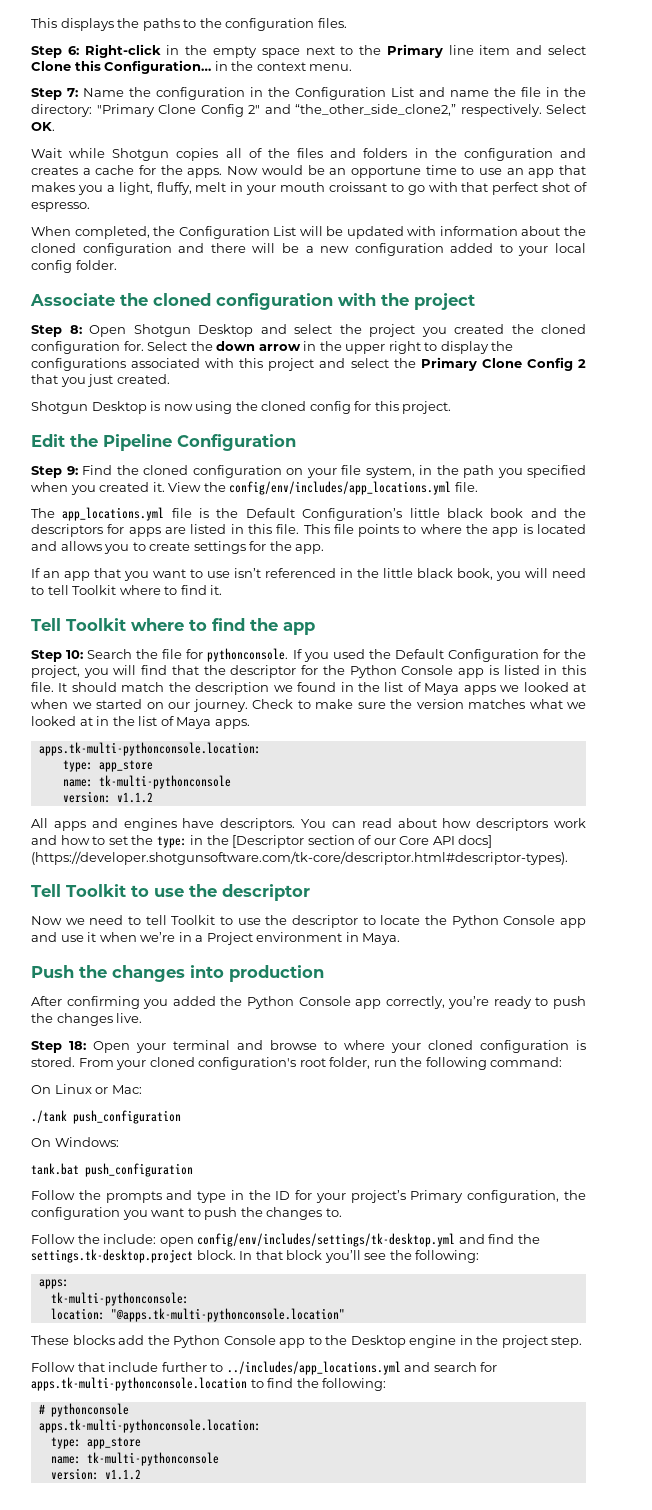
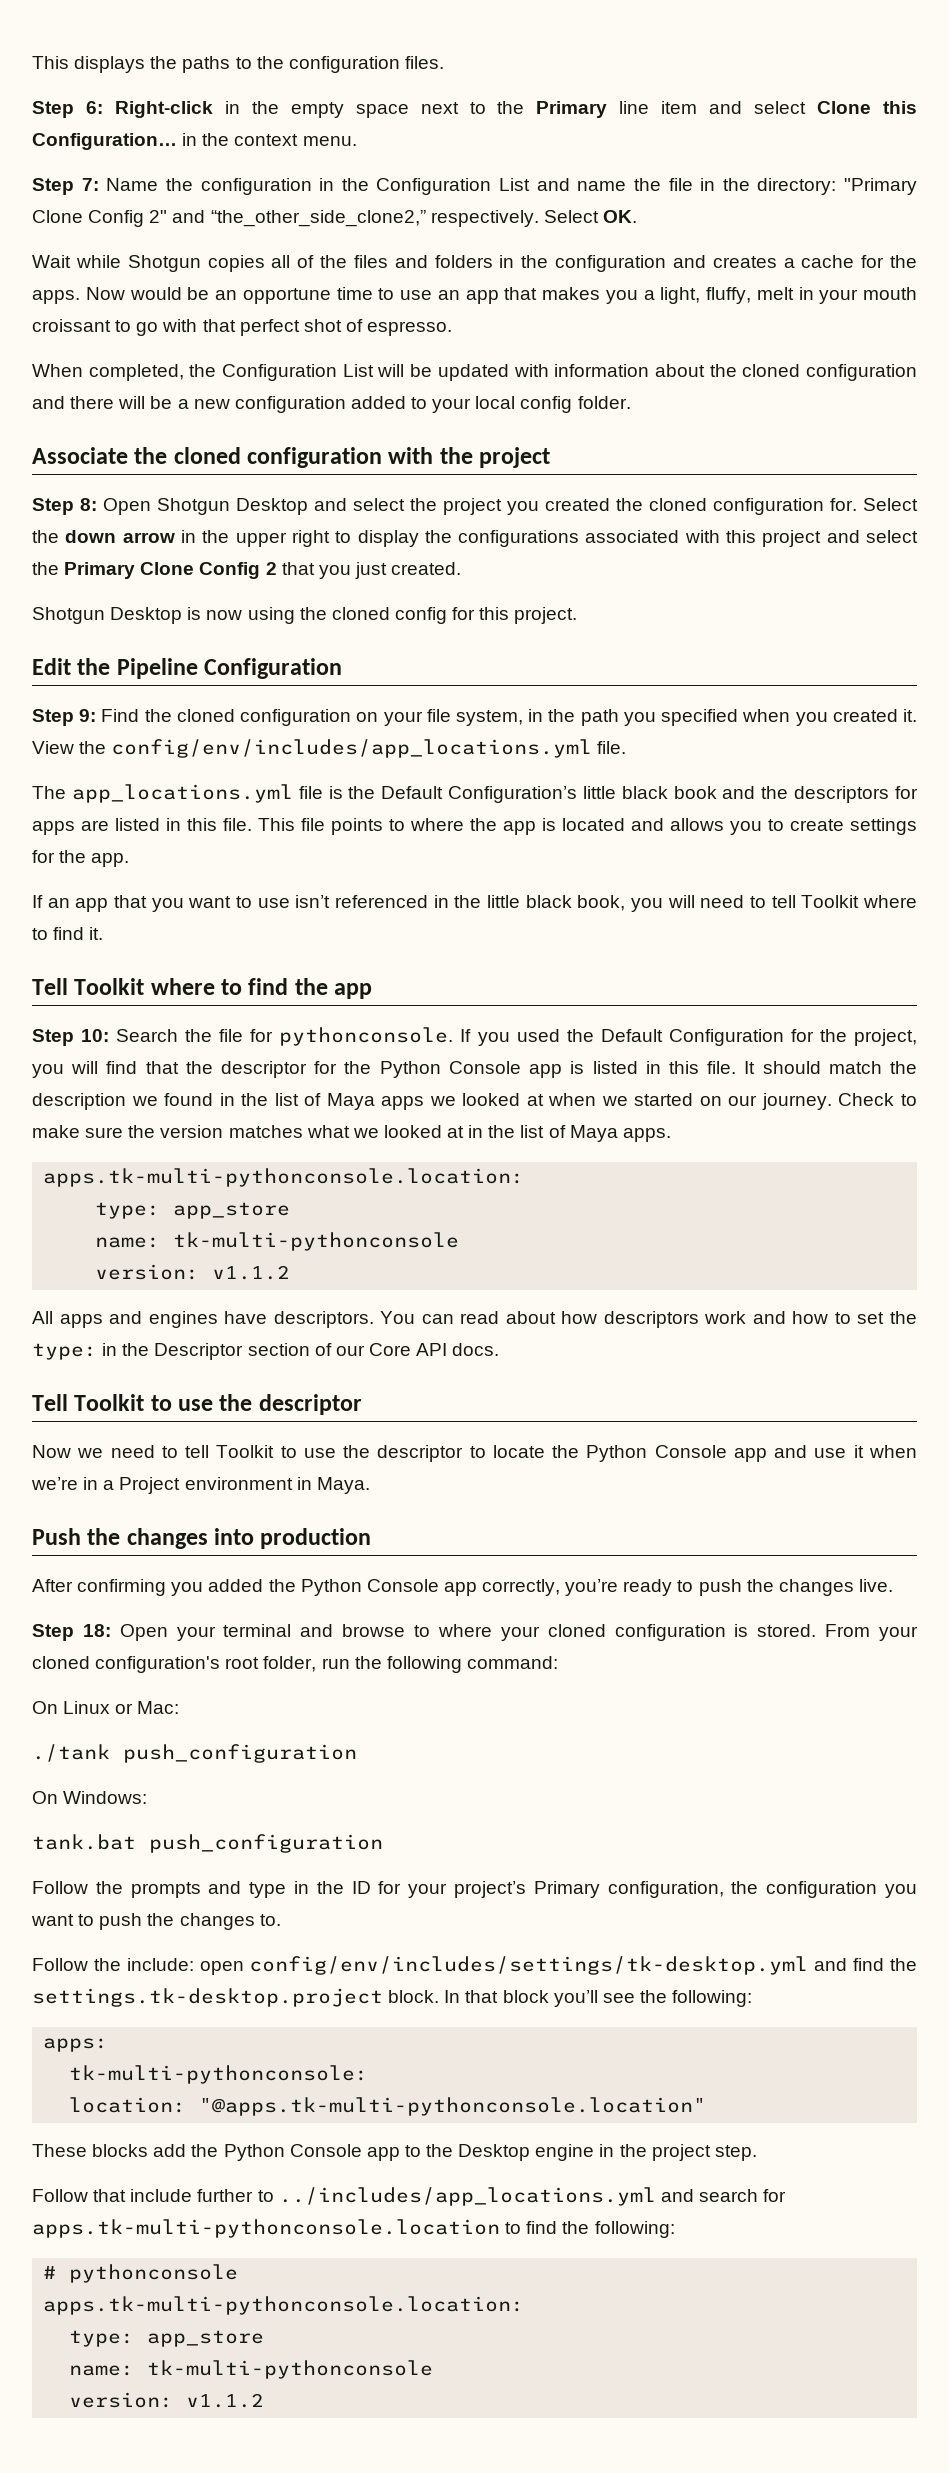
[232,835,305,848] [Descriptor -> [154,1343,244,1360] Descriptor
[458,835,493,848] [31,851,568,865] docs] (https://developer.shotgunsoftware.com/tk-core/descriptor.html#descriptor-types). -> [452,1343,500,1356] docs.

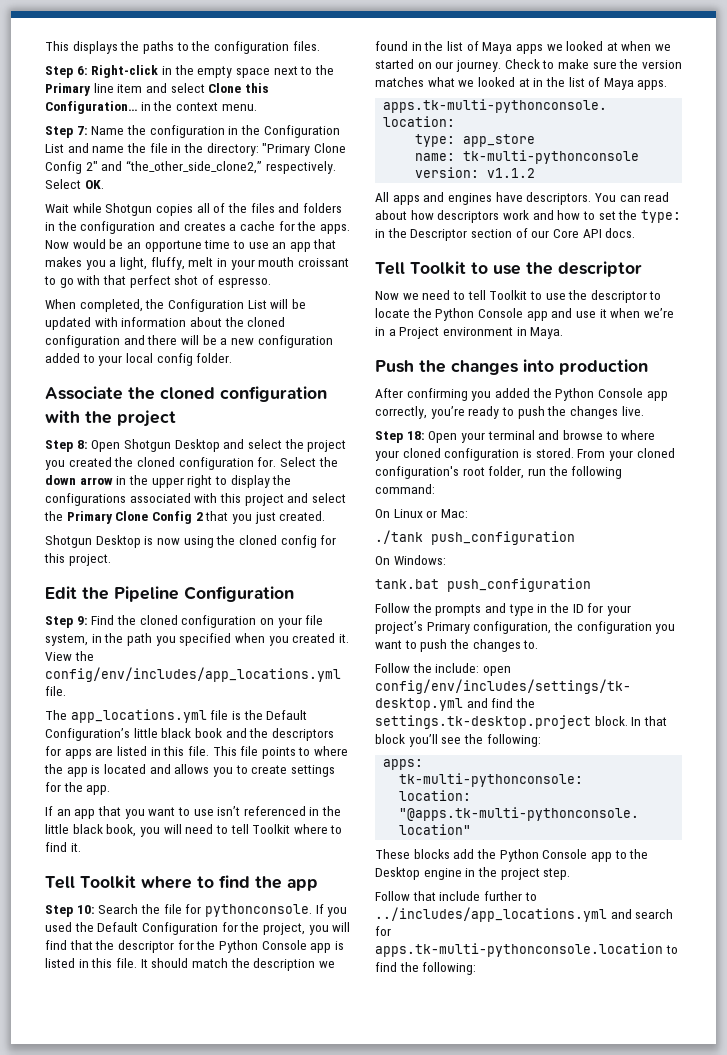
[43,2264,239,2283] [43,2296,525,2315] [69,2330,265,2347] [69,2360,434,2379] [69,2392,265,2408] // # pythonconsole // apps.tk-multi-pythonconsole.location: // type: app_store // name: tk-multi-pythonconsole // version: v1.1.2 -> (477, 968) none

